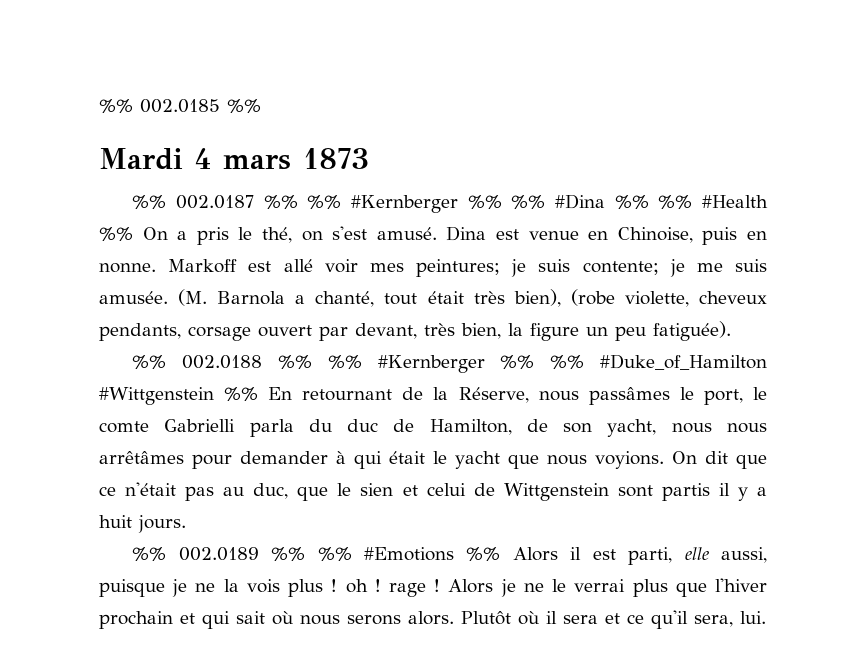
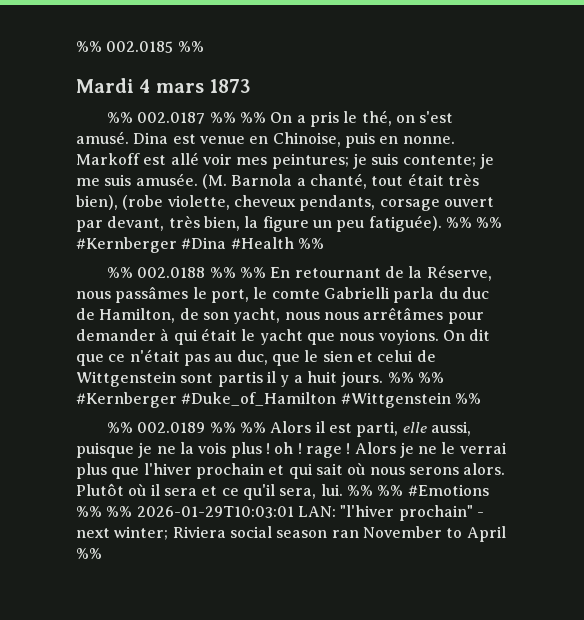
[350,194,769,213] [99,227,133,241] #Kernberger %% %% #Dina %% %% #Health %% -> (266, 117) none
[132,354,767,373] [99,387,214,405] // %% 002.0188 %% %% #Kernberger %% %% #Duke_of_Hamilton #Wittgenstein -> [445,217,503,228] [76,237,324,253] [107,267,236,278] %% %% #Kernberger #Dina #Health %% // %% 002.0188 %%
(186, 524) none -> [387,372,444,383] [76,392,481,408] %% %% #Kernberger #Duke_of_Hamilton #Wittgenstein %%
[364,547,501,561] #Emotions %% -> (266, 427) none
(766, 617) none -> [346,484,489,496] [76,505,484,521] [76,526,506,542] [76,548,102,559] %% %% #Emotions %% %% 2026-01-29T10:03:01 LAN: "l'hiver prochain" - next winter; Riviera social season ran November to April %%

